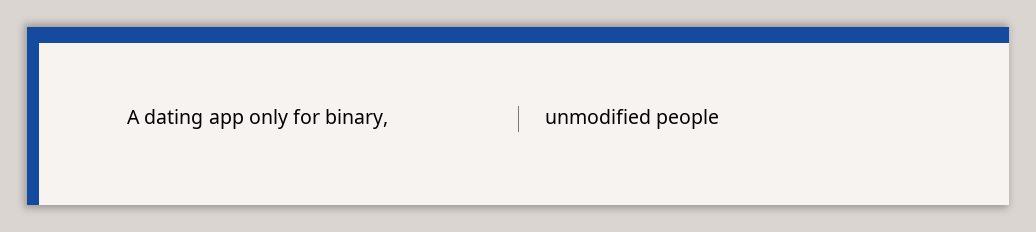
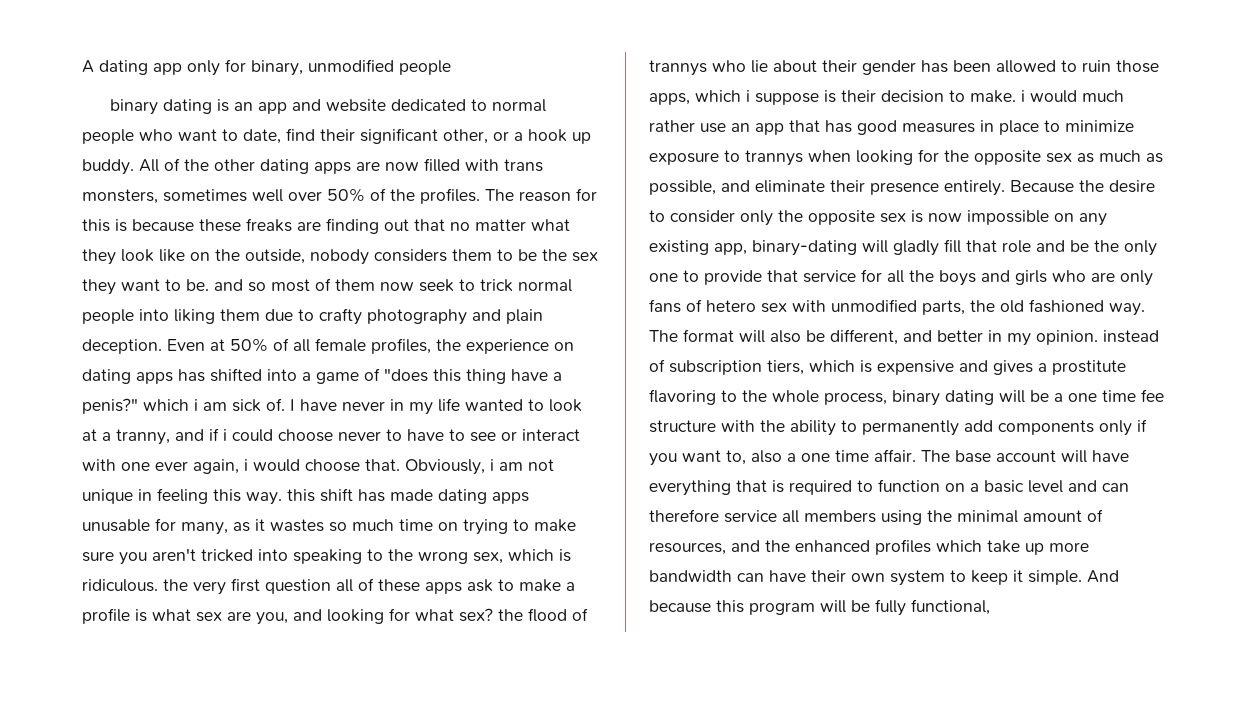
(720, 119) none -> [109,99,546,115] [82,128,591,144] [82,158,543,175] [82,188,597,204] [82,218,570,234] [82,249,598,265] [82,278,572,295] [82,308,543,325] [82,338,574,354] [82,368,562,384] [82,398,582,415] [82,428,580,445] [82,459,554,475] [82,488,529,505] [82,518,576,535] [82,548,571,565] [82,578,575,595] [82,608,588,625] [649,60,1159,76] [649,90,1124,105] [649,120,1134,135] [649,149,1163,166] [649,180,1155,196] [649,210,1107,226] [649,239,1157,256] [649,269,1153,286] [649,299,1145,316] [649,329,1159,346] [649,359,1126,375] [649,389,1164,406] [649,419,1147,436] [649,449,1129,466] [649,479,1129,496] [649,509,1103,525] [649,539,1089,555] [649,570,1119,586] [649,599,990,616] // binary dating is an app and website dedicated to normal people who want to date, find their significant other, or a hook up buddy. All of the other dating apps are now filled with trans monsters, sometimes well over 50% of the profiles. The reason for this is because these freaks are finding out that no matter what they look like on the outside, nobody considers them to be the sex they want to be. and so most of them now seek to trick normal people into liking them due to crafty photography and plain deception. Even at 50% of all female profiles, the experience on dating apps has shifted into a game of "does this thing have a penis?" which i am sick of. I have never in my life wanted to look at a tranny, and if i could choose never to have to see or interact with one ever again, i would choose that. Obviously, i am not unique in feeling this way. this shift has made dating apps unusable for many, as it wastes so much time on trying to make sure you aren't tricked into speaking to the wrong sex, which is ridiculous. the very first question all of these apps ask to make a profile is what sex are you, and looking for what sex? the flood of trannys who lie about their gender has been allowed to ruin those apps, which i suppose is their decision to make. i would much rather use an app that has good measures in place to minimize exposure to trannys when looking for the opposite sex as much as possible, and eliminate their presence entirely. Because the desire to consider only the opposite sex is now impossible on any existing app, binary-dating will gladly fill that role and be the only one to provide that service for all the boys and girls who are only fans of hetero sex with unmodified parts, the old fashioned way. The format will also be different, and better in my opinion. instead of subscription tiers, which is expensive and gives a prostitute flavoring to the whole process, binary dating will be a one time fee structure with the ability to permanently add components only if you want to, also a one time affair. The base account will have everything that is required to function on a basic level and can therefore service all members using the minimal amount of resources, and the enhanced profiles which take up more bandwidth can have their own system to keep it simple. And because this program will be fully functional,

